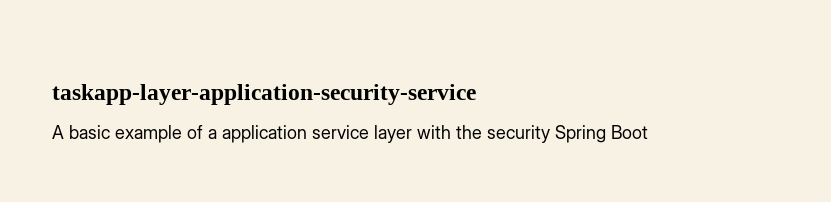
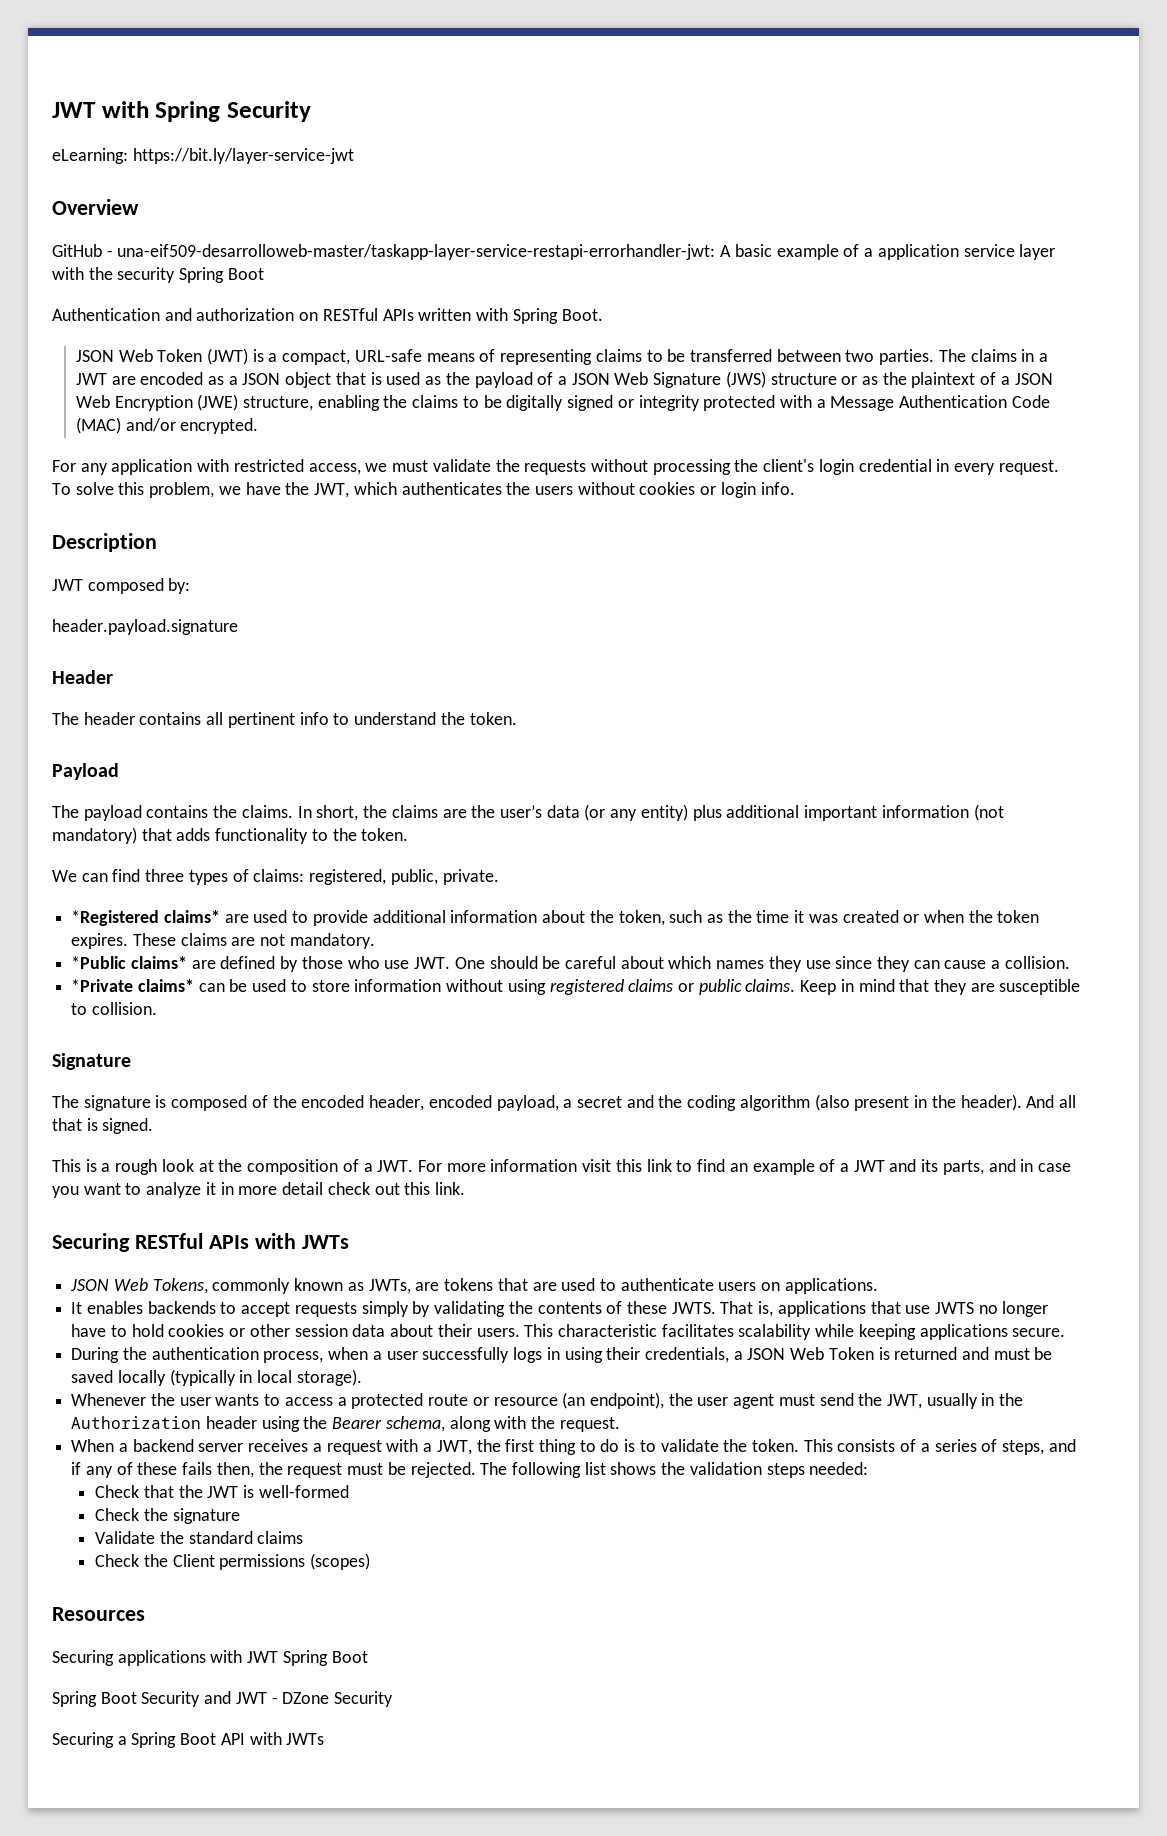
[52,84,476,105] taskapp-layer-application-security-service // -> [52,101,311,122] [52,148,354,164] [52,199,139,215] [52,244,716,260] JWT with Spring Security // eLearning: https://bit.ly/layer-service-jwt // Overview // GitHub - una-eif509-desarrolloweb-master/taskapp-layer-service-restapi-errorhandler-jwt:
(648, 132) none -> [52,308,603,324] [75,348,1049,365] [75,371,1053,388] [75,394,1050,411] [75,417,259,434] [52,459,1059,475] [52,482,795,498] [52,533,157,552] [52,578,191,594] [52,619,238,635] [52,670,113,684] [52,712,517,728] [52,763,119,780] [52,804,1004,821] [52,827,409,844] [52,869,499,885] [71,910,1040,926] [71,933,375,949] [71,956,1070,972] [71,979,1081,995] [71,1002,157,1015] [52,1053,131,1070] [52,1094,1076,1111] [52,1118,154,1134] [52,1159,1072,1175] [52,1182,465,1198] [52,1233,349,1252] [70,1278,878,1294] [71,1301,1049,1317] [71,1324,1066,1340] [71,1347,1053,1363] [71,1369,362,1386] [71,1392,1024,1409] [71,1416,620,1432] [71,1439,1076,1455] [71,1462,869,1478] [95,1485,349,1498] [95,1508,240,1524] [95,1531,304,1544] [95,1553,370,1570] [52,1607,145,1621] [52,1650,368,1666] [52,1691,394,1707] [52,1732,325,1748] // Authentication and authorization on RESTful APIs written with Spring Boot. // JSON Web Token (JWT) is a compact, URL-safe means of representing claims to be transferred between two parties. The claims in a JWT are encoded as a JSON object that is used as the payload of a JSON Web Signature (JWS) structure or as the plaintext of a JSON Web Encryption (JWE) structure, enabling the claims to be digitally signed or integrity protected with a Message Authentication Code (MAC) and/or encrypted. // For any application with restricted access, we must validate the requests without processing the client's login credential in every request. To solve this problem, we have the JWT, which authenticates the users without cookies or login info. // Description // JWT composed by: // header.payload.signature // Header // The header contains all pertinent info to understand the token. // Payload // The payload contains the claims. In short, the claims are the user’s data (or any entity) plus additional important information (not mandatory) that adds functionality to the token. // We can find three types of claims: registered, public, private. // *Registered claims* are used to provide additional information about the token, such as the time it was created or when the token expires. These claims are not mandatory. // *Public claims* are defined by those who use JWT. One should be careful about which names they use since they can cause a collision. // *Private claims* can be used to store information without using registered claims or public claims. Keep in mind that they are susceptible to collision. // Signature // The signature is composed of the encoded header, encoded payload, a secret and the coding algorithm (also present in the header). And all that is signed. // This is a rough look at the composition of a JWT. For more information visit this link to find an example of a JWT and its parts, and in case you want to analyze it in more detail check out this link. // Securing RESTful APIs with JWTs // JSON Web Tokens, commonly known as JWTs, are tokens that are used to authenticate users on applications. // It enables backends to accept requests simply by validating the contents of these JWTS. That is, applications that use JWTS no longer have to hold cookies or other session data about their users. This characteristic facilitates scalability while keeping applications secure. // During the authentication process, when a user successfully logs in using their credentials, a JSON Web Token is returned and must be saved locally (typically in local storage). // Whenever the user wants to access a protected route or resource (an endpoint), the user agent must send the JWT, usually in the Authorization header using the Bearer schema, along with the request. // When a backend server receives a request with a JWT, the first thing to do is to validate the token. This consists of a series of steps, and if any of these fails then, the request must be rejected. The following list shows the validation steps needed: // Check that the JWT is well-formed // Check the signature // Validate the standard claims // Check the Client permissions (scopes) // Resources // Securing applications with JWT Spring Boot // Spring Boot Security and JWT - DZone Security // Securing a Spring Boot API with JWTs

